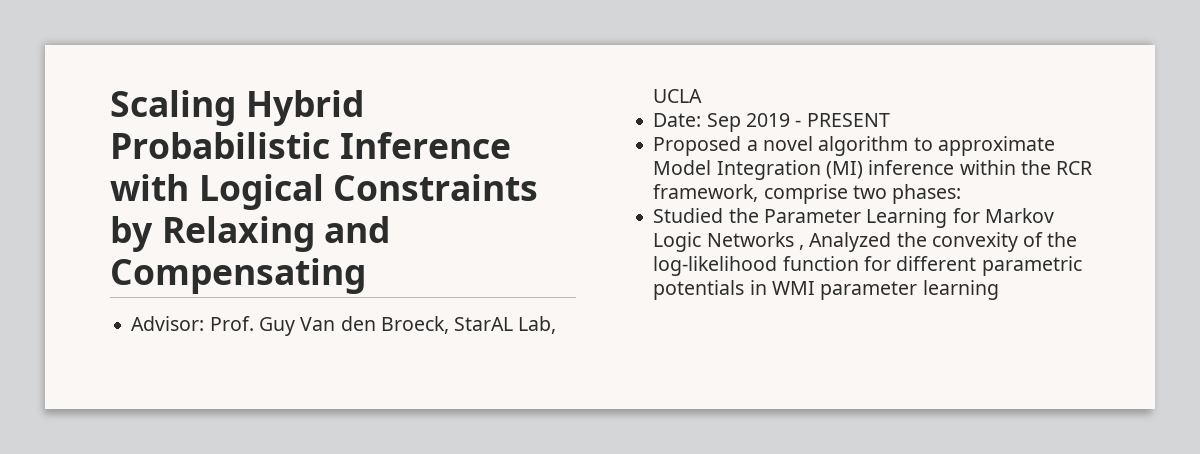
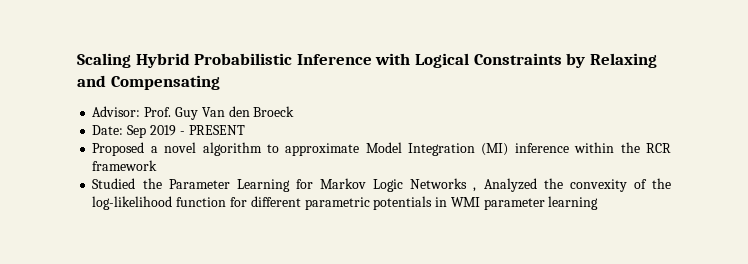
[380,316,557,334] [653,89,703,103] Broeck, StarAL Lab, UCLA -> [253,106,295,117] Broeck
[653,184,962,204] framework, comprise two phases: -> [92,160,158,171] framework

